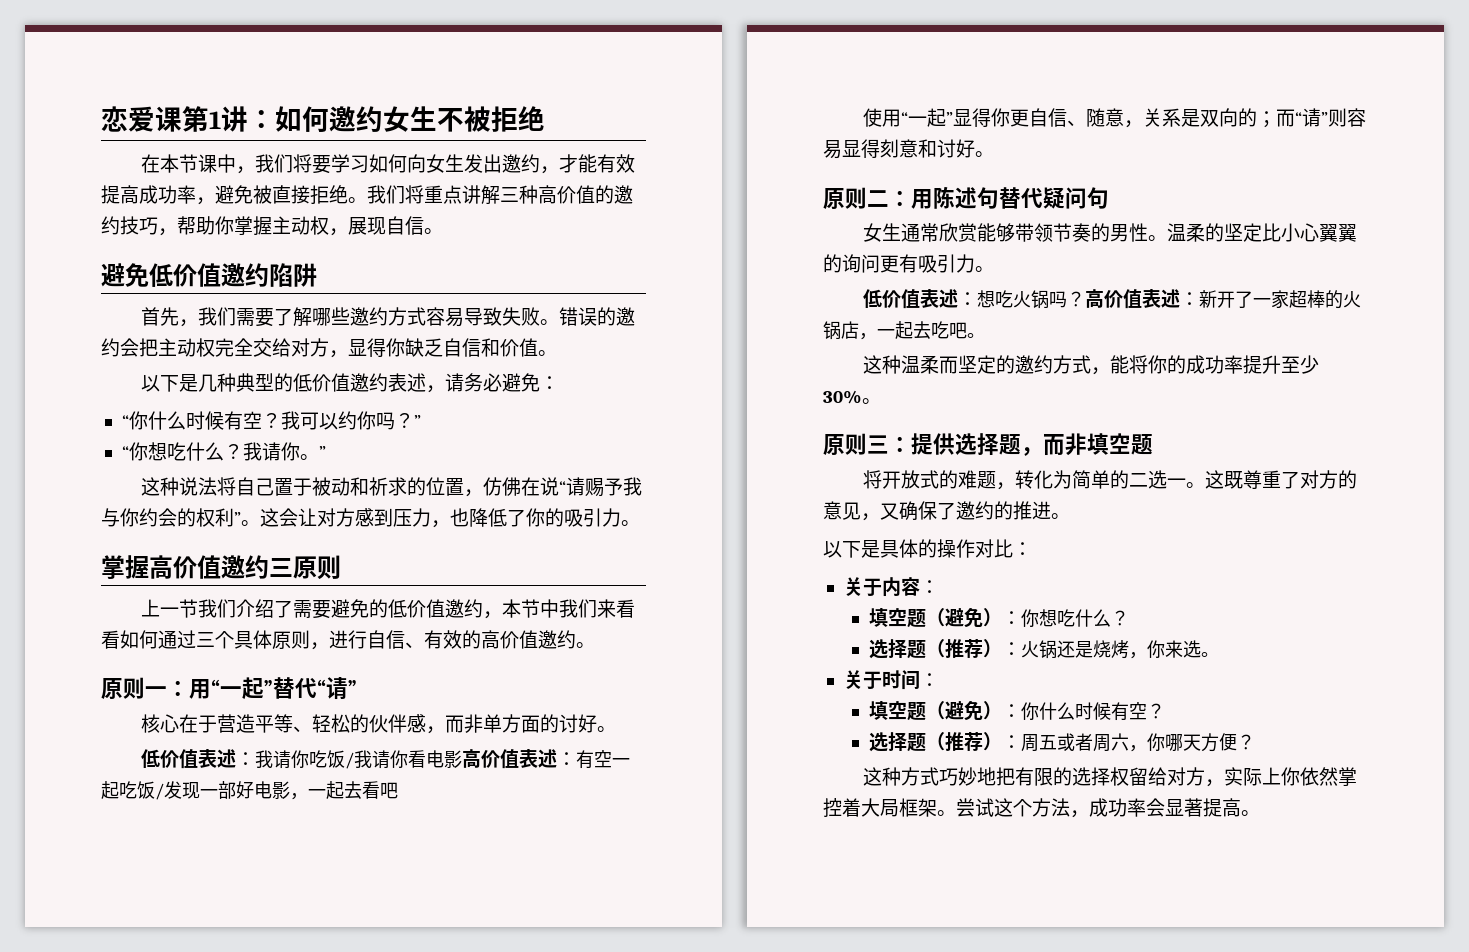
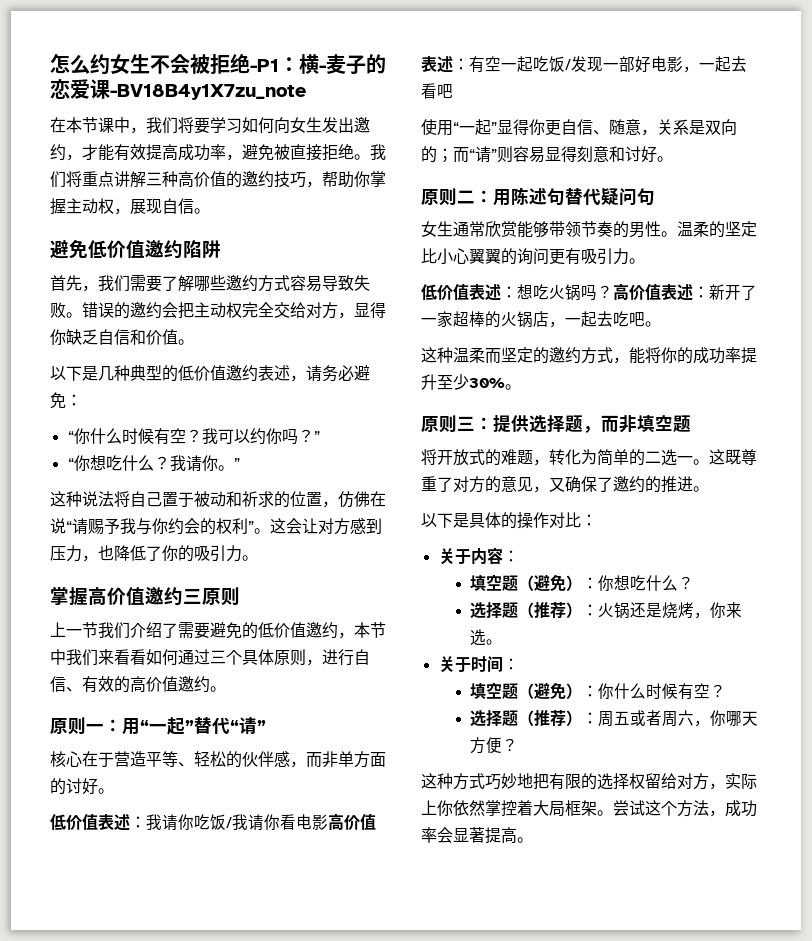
[101,106,356,133] 恋爱课第1讲：如何邀 -> [50,54,90,74] 怎么
(464, 120) none -> [170,54,190,74] 会
(545, 118) none -> [250,54,386,75] [50,79,306,100] -P1：横-麦子的恋爱课-BV18B4y1X7zu_note

